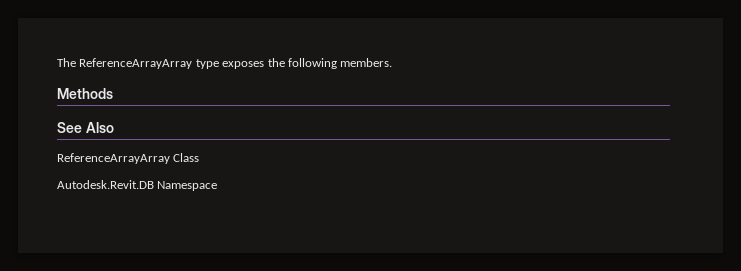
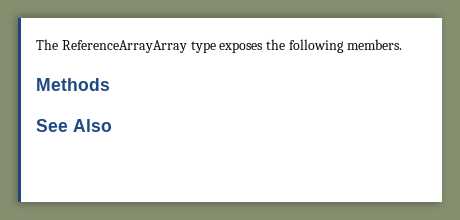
[57,153,200,164] [57,180,218,191] // ReferenceArrayArray Class // Autodesk.Revit.DB Namespace -> (112, 125) none

